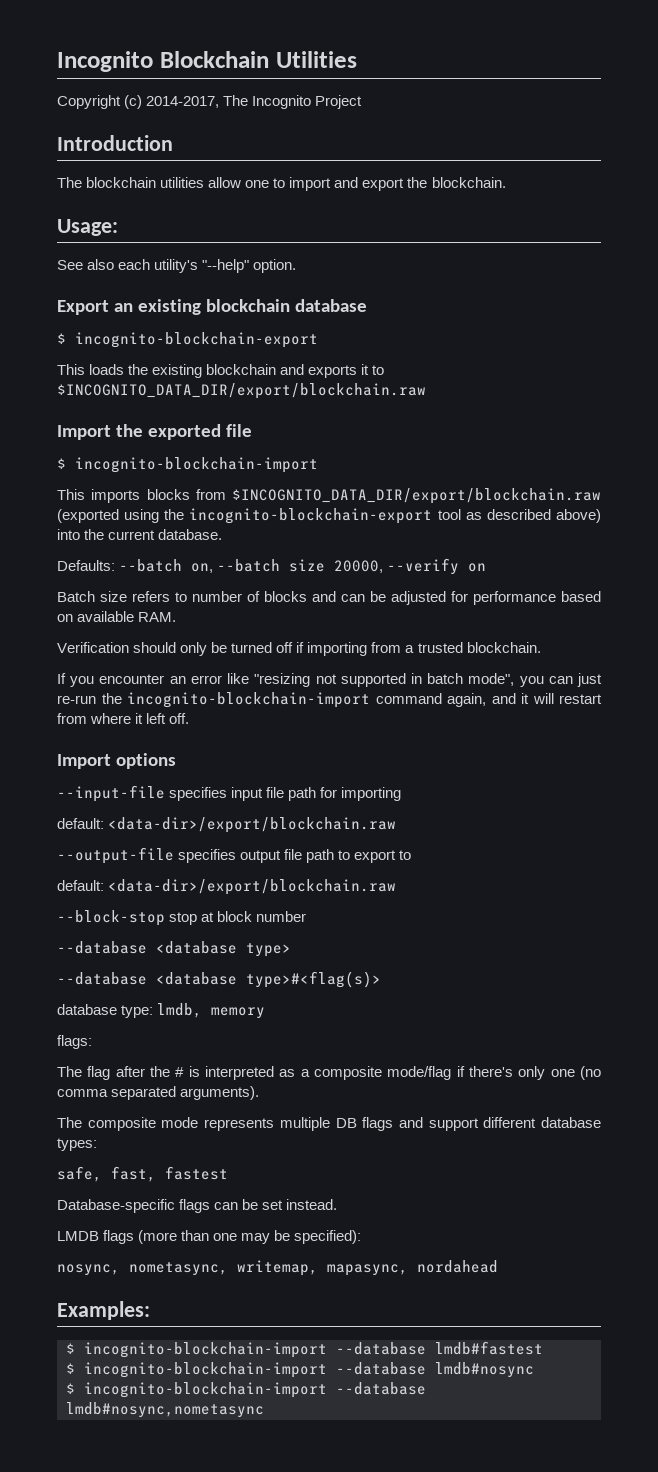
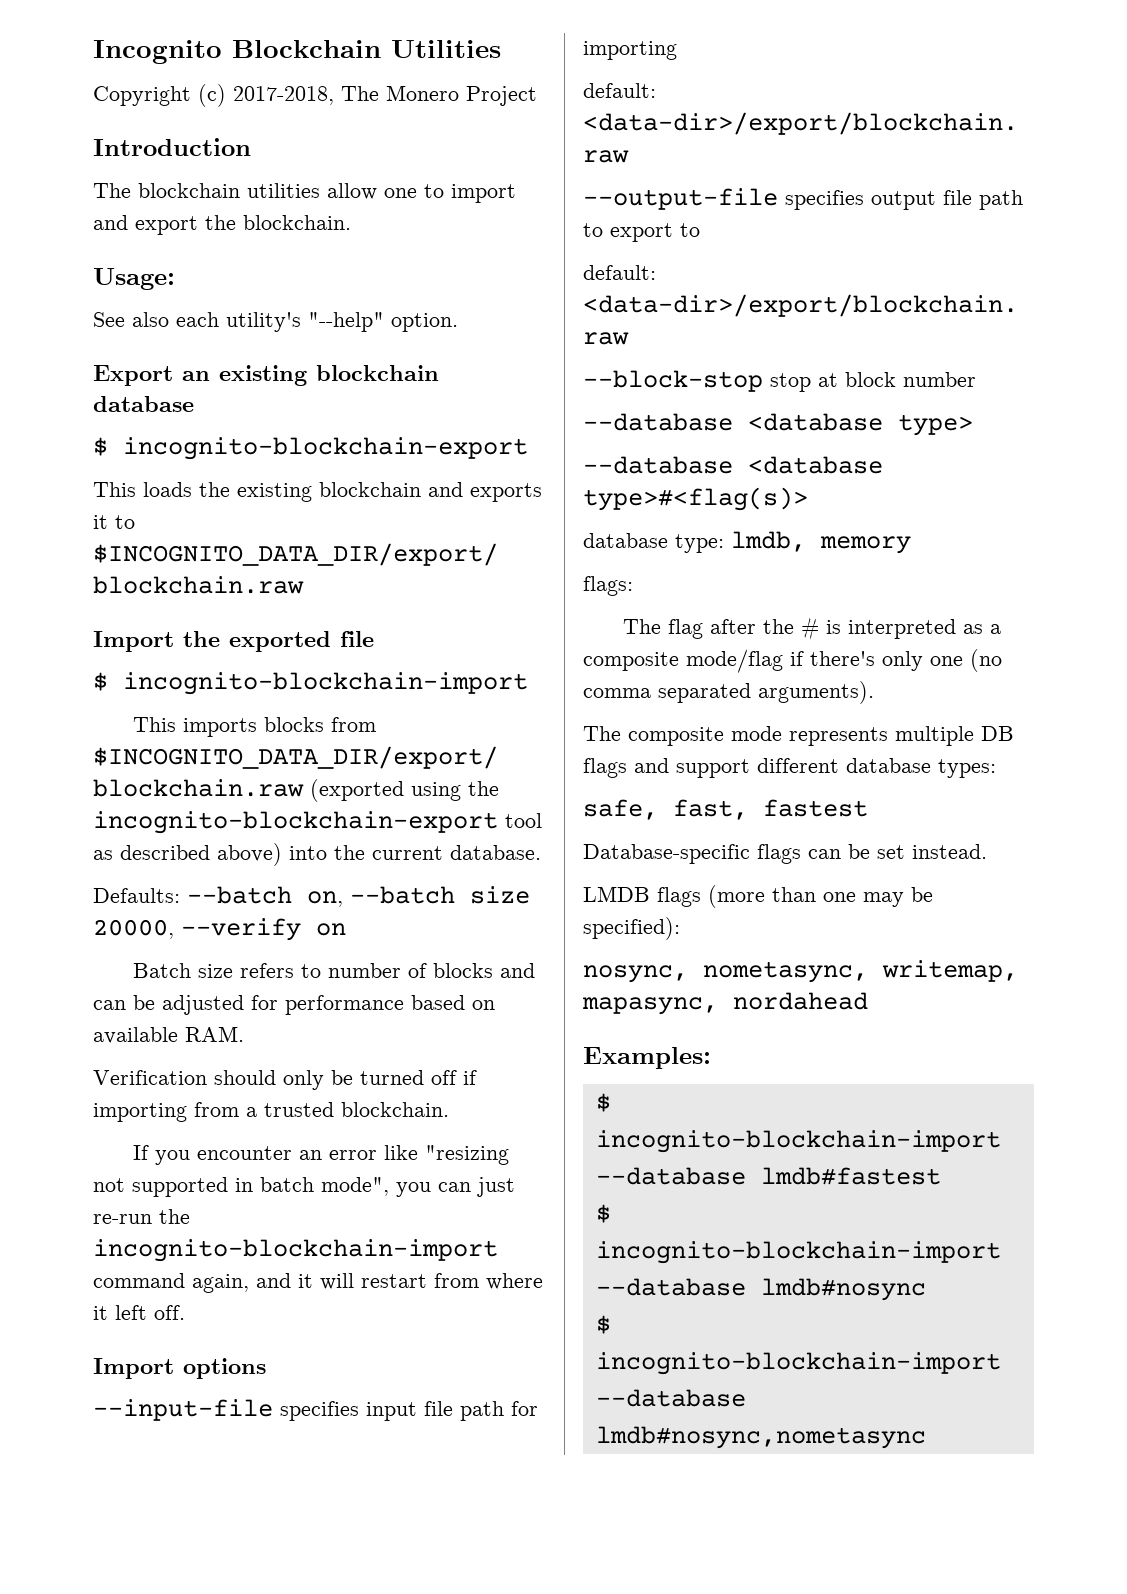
[146,95,312,109] 2014-2017, The Incognito -> [233,85,459,105] 2017-2018, The Monero

